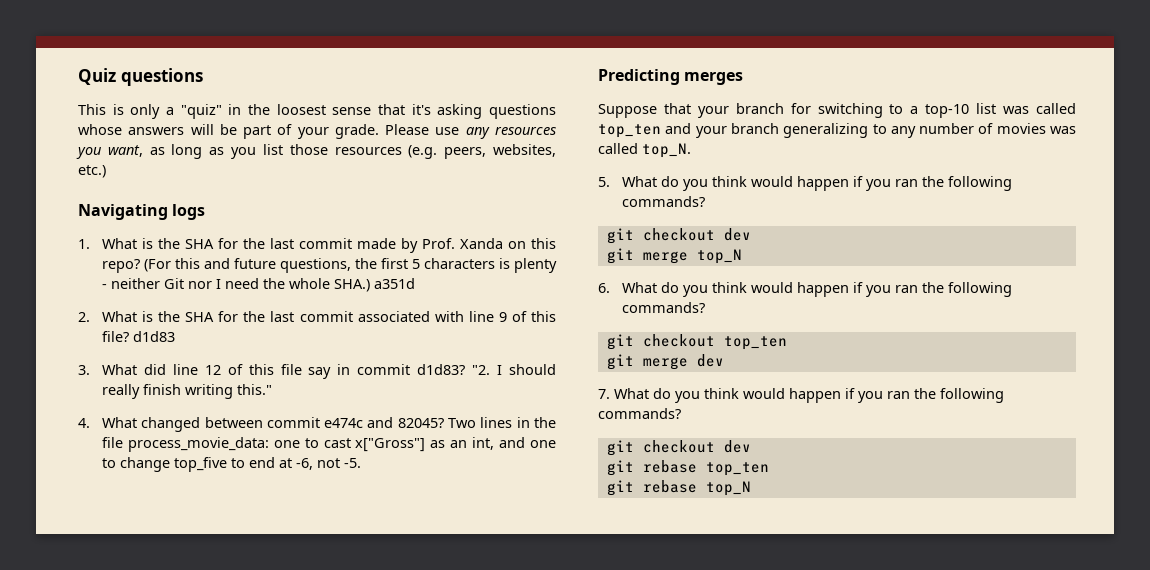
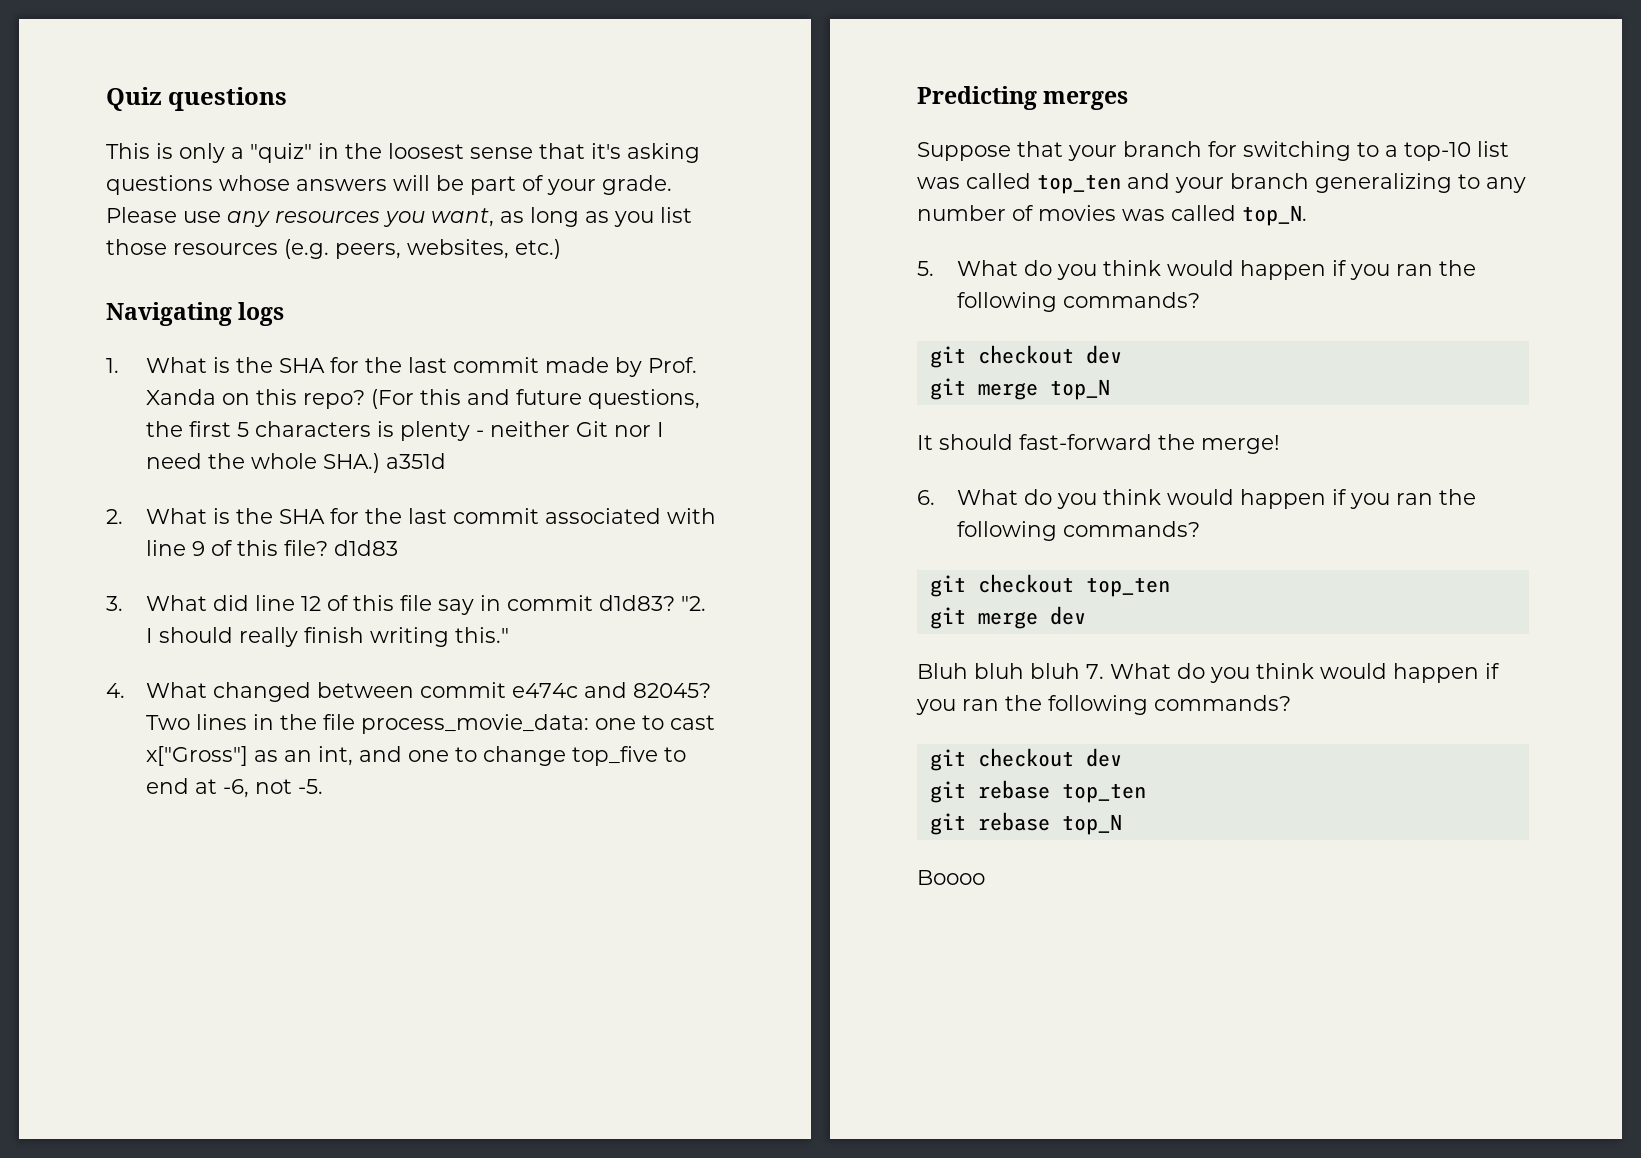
(742, 256) none -> [917,434,1280,454] // It should fast-forward the merge!
(724, 360) none -> [917,663,1080,679] Bluh bluh bluh
(751, 488) none -> [917,870,985,885] // Boooo

